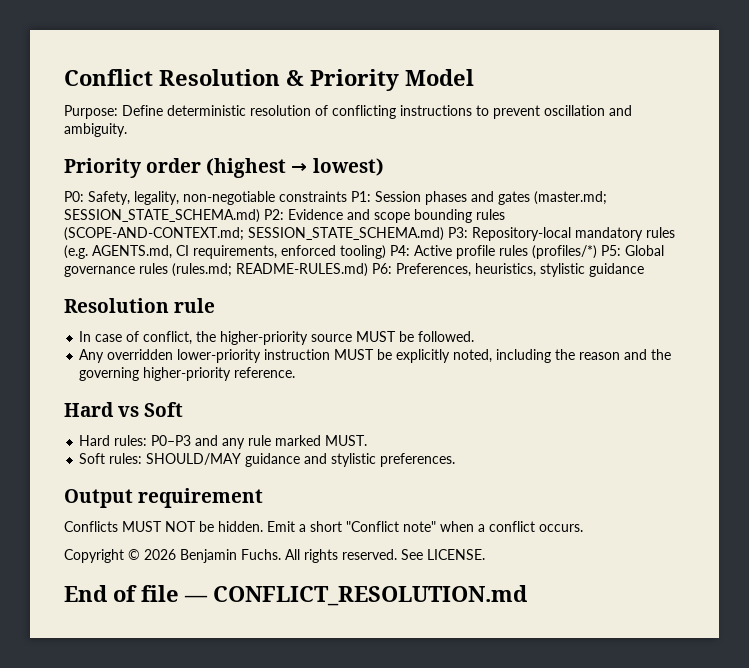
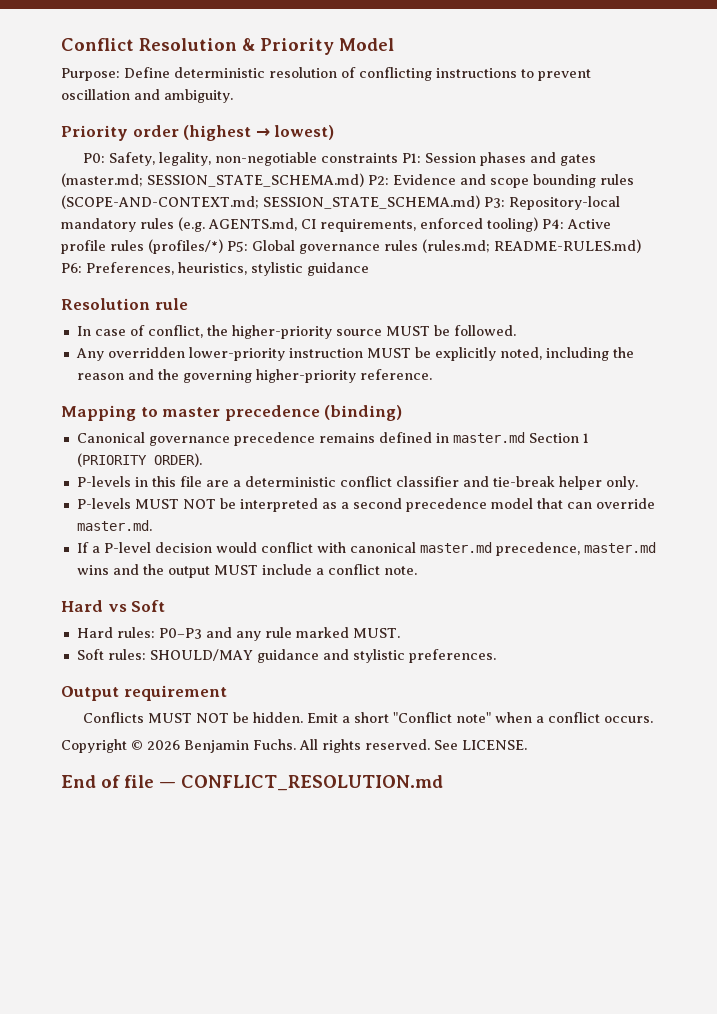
(296, 372) none -> [61,405,403,421] [76,432,589,446] [76,453,202,467] [76,476,638,490] [76,498,655,512] [76,520,152,531] [76,542,656,556] [76,564,417,578] // Mapping to master precedence (binding) // Canonical governance precedence remains defined in master.md Section 1 (PRIORITY ORDER). // P-levels in this file are a deterministic conflict classifier and tie-break helper only. // P-levels MUST NOT be interpreted as a second precedence model that can override master.md. // If a P-level decision would conflict with canonical master.md precedence, master.md wins and the output MUST include a conflict note.

